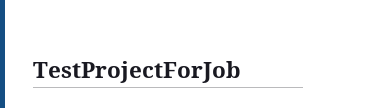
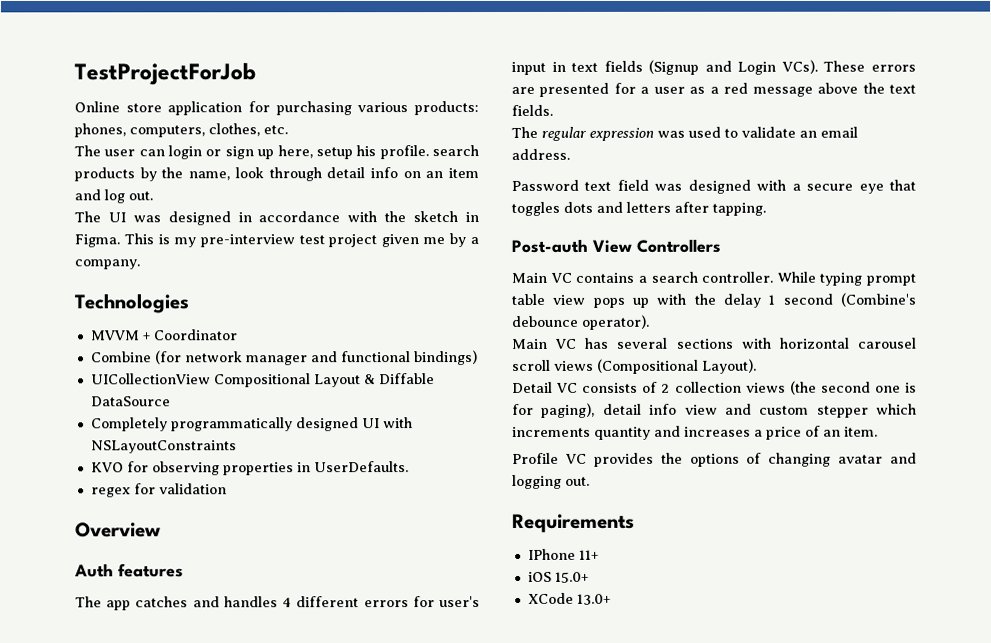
(241, 72) none -> [74,101,479,116] [74,123,288,138] [74,145,480,160] [74,167,479,182] [74,189,153,204] [74,211,480,226] [74,233,479,248] [74,259,140,270] [74,293,189,314] [90,329,238,341] [90,350,478,366] [90,373,435,388] [90,396,171,407] [90,417,413,432] [90,440,237,454] [90,461,409,476] [90,483,227,498] [75,522,161,538] [74,563,184,578] [75,596,481,611] [511,59,916,75] [511,82,916,97] [511,104,553,116] [511,126,858,141] [511,148,570,160] [511,179,917,194] [511,201,766,216] [511,238,721,253] [511,271,916,286] [511,292,916,308] [511,314,650,330] [512,337,917,349] [512,358,757,374] [512,380,917,395] [512,402,917,418] [512,425,878,440] [512,452,917,467] [512,474,590,489] [512,513,635,533] [527,548,599,560] [527,571,589,583] [527,592,611,605] // Online store application for purchasing various products: phones, computers, clothes, etc. // The user can login or sign up here, setup his profile. search products by the name, look through detail info on an item and log out. // The UI was designed in accordance with the sketch in Figma. This is my pre-interview test project given me by a company. // Technologies // MVVM + Coordinator // Combine (for network manager and functional bindings) // UICollectionView Compositional Layout & Diffable DataSource // Completely programmatically designed UI with NSLayoutConstraints // KVO for observing properties in UserDefaults. // regex for validation // Overview // Auth features // The app catches and handles 4 different errors for user's input in text fields (Signup and Login VCs). These errors are presented for a user as a red message above the text fields. // The regular expression was used to validate an email address. // Password text field was designed with a secure eye that toggles dots and letters after tapping. // Post-auth View Controllers // Main VC contains a search controller. While typing prompt table view pops up with the delay 1 second (Combine's debounce operator). // Main VC has several sections with horizontal carousel scroll views (Compositional Layout). // Detail VC consists of 2 collection views (the second one is for paging), detail info view and custom stepper which increments quantity and increases a price of an item. // Profile VC provides the options of changing avatar and logging out. // Requirements // IPhone 11+ // iOS 15.0+ // XCode 13.0+

